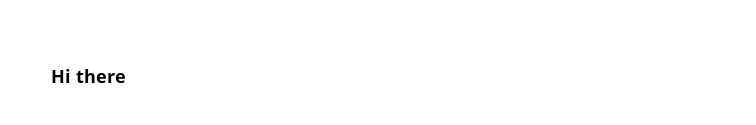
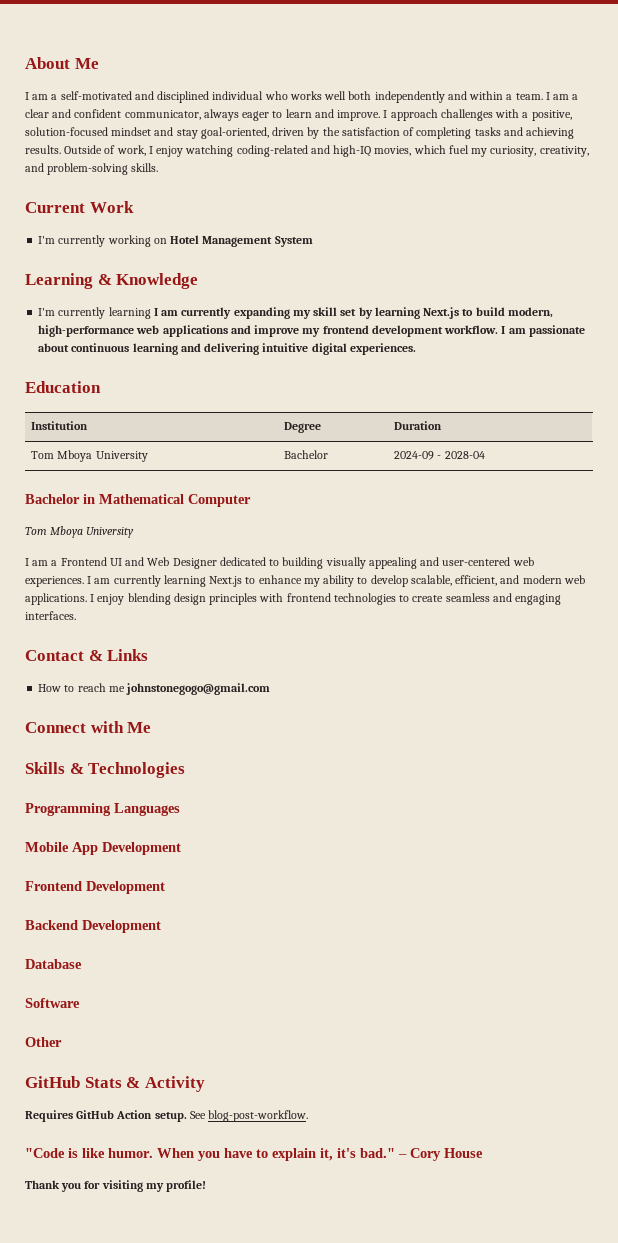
[51,69,126,83] Hi there -> [25,57,99,69] [25,91,579,103] [25,109,572,121] [25,127,575,139] [25,145,589,157] [25,163,159,175] [25,201,134,213] [38,235,313,247] [25,273,199,289] [38,307,553,319] [38,325,585,337] [38,343,416,355] [25,381,101,393] [31,421,89,430] [284,422,322,433] [394,421,443,430] [31,450,148,462] [284,450,329,459] [394,451,485,460] [25,494,251,507] [25,526,135,538] [25,557,534,569] [25,575,585,587] [25,593,562,605] [25,611,76,620] [25,649,149,661] [38,683,271,695] [25,721,152,733] [25,762,186,778] [25,803,180,816] [25,842,181,855] [25,881,165,894] [25,920,161,933] [25,959,82,969] [25,998,80,1008] [25,1037,62,1047] [25,1076,205,1092] [25,1110,309,1122] [25,1148,483,1161] [25,1180,207,1192] About Me // I am a self-motivated and disciplined individual who works well both independently and within a team. I am a clear and confident communicator, always eager to learn and improve. I approach challenges with a positive, solution-focused mindset and stay goal-oriented, driven by the satisfaction of completing tasks and achieving results. Outside of work, I enjoy watching coding-related and high-IQ movies, which fuel my curiosity, creativity, and problem-solving skills. // Current Work // I'm currently working on Hotel Management System // Learning & Knowledge // I'm currently learning I am currently expanding my skill set by learning Next.js to build modern, high-performance web applications and improve my frontend development workflow. I am passionate about continuous learning and delivering intuitive digital experiences. // Education // Institution | Degree | Duration // Tom Mboya University | Bachelor | 2024-09 - 2028-04 // Bachelor in Mathematical Computer // Tom Mboya University // I am a Frontend UI and Web Designer dedicated to building visually appealing and user-centered web experiences. I am currently learning Next.js to enhance my ability to develop scalable, efficient, and modern web applications. I enjoy blending design principles with frontend technologies to create seamless and engaging interfaces. // Contact & Links // How to reach me johnstonegogo@gmail.com // Connect with Me // Skills & Technologies // Programming Languages // Mobile App Development // Frontend Development // Backend Development // Database // Software // Other // GitHub Stats & Activity // Requires GitHub Action setup. See blog-post-workflow. // "Code is like humor. When you have to explain it, it's bad." – Cory House // Thank you for visiting my profile!

